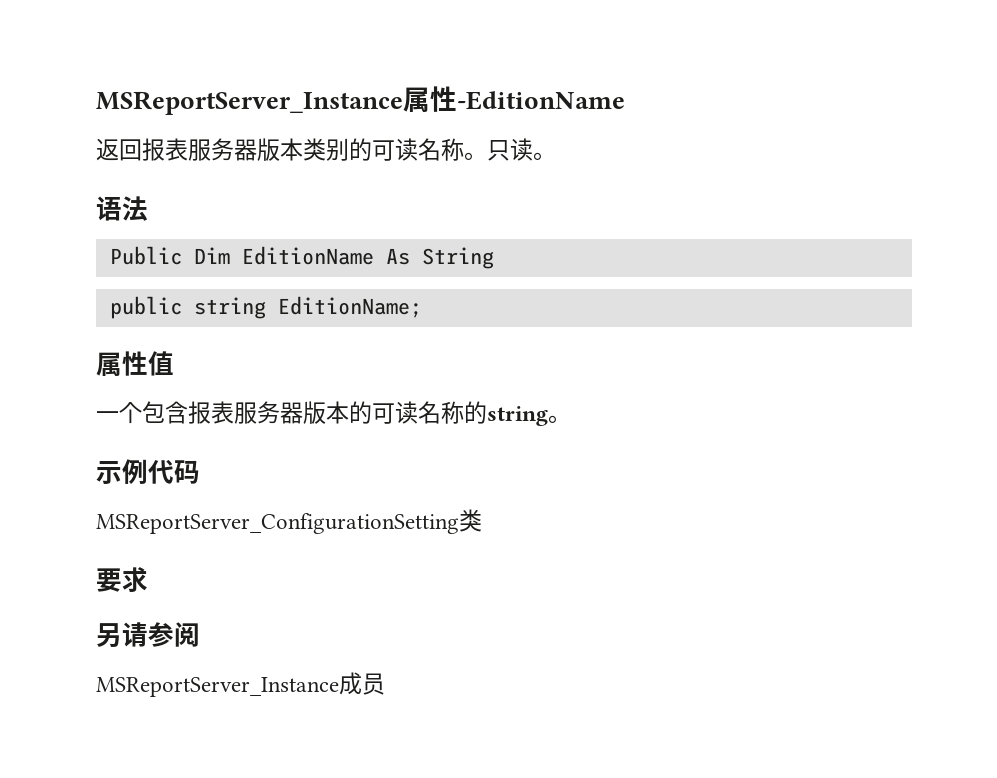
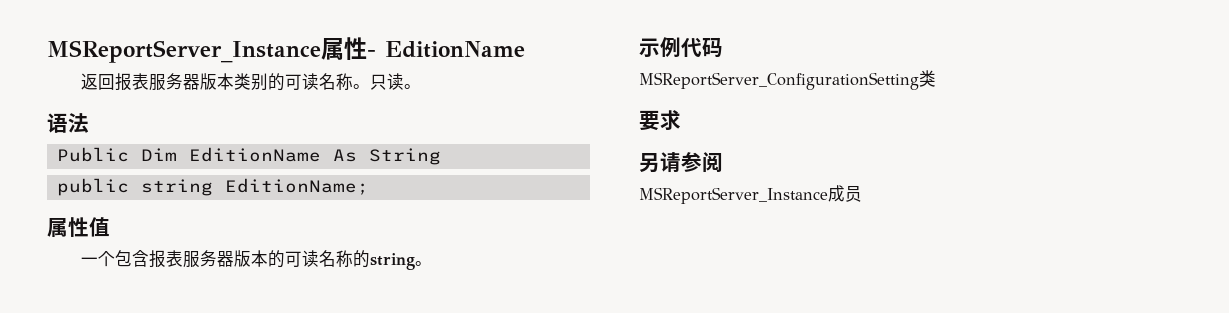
[457,91,625,110] -EditionName -> [367,41,525,58] - EditionName

